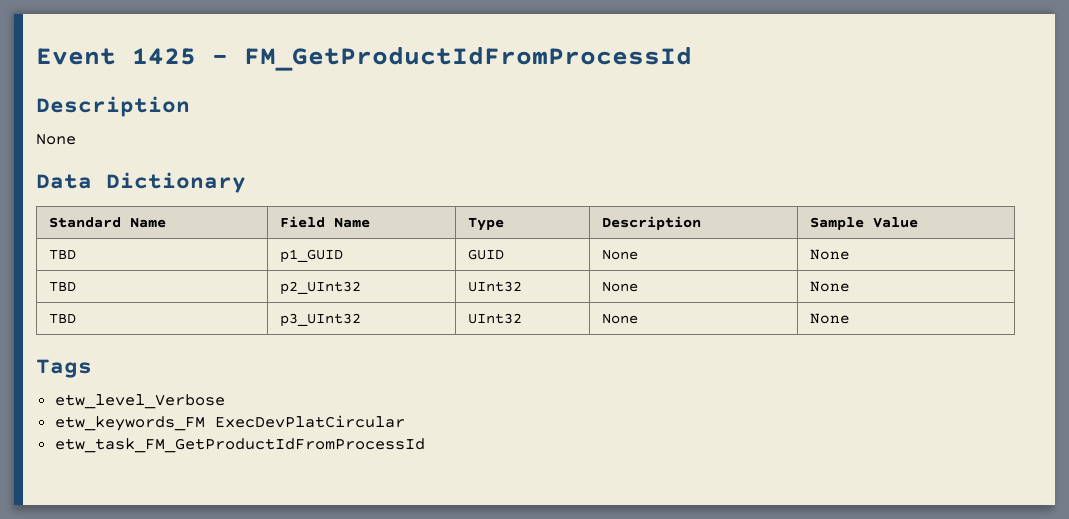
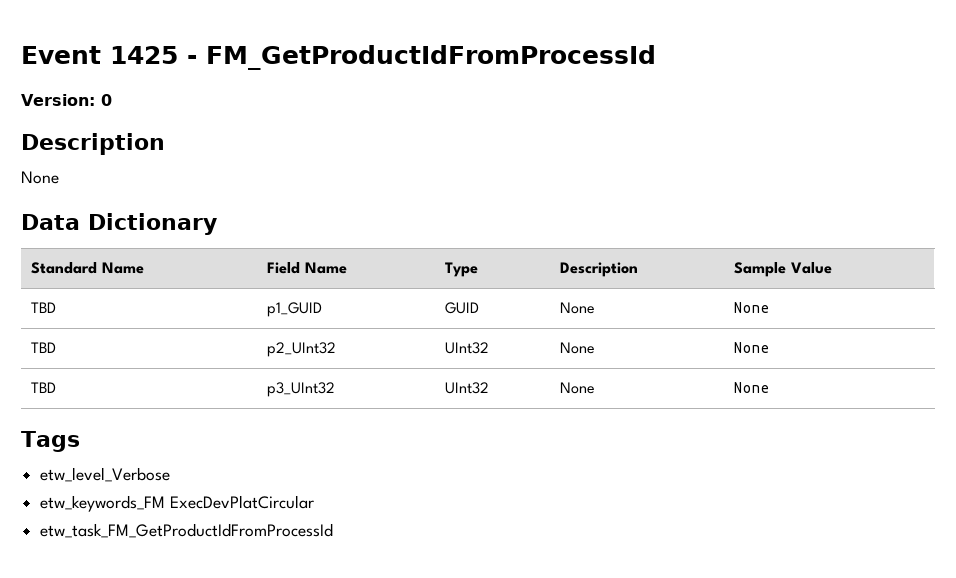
(692, 59) none -> [21,94,112,106] // Version: 0

